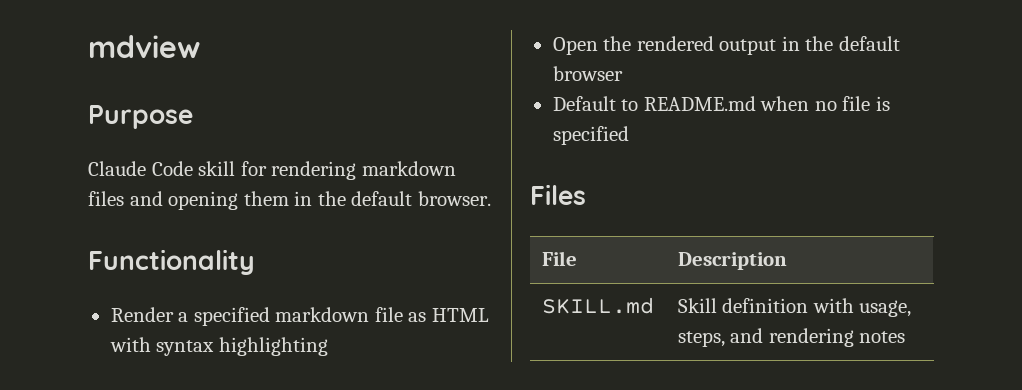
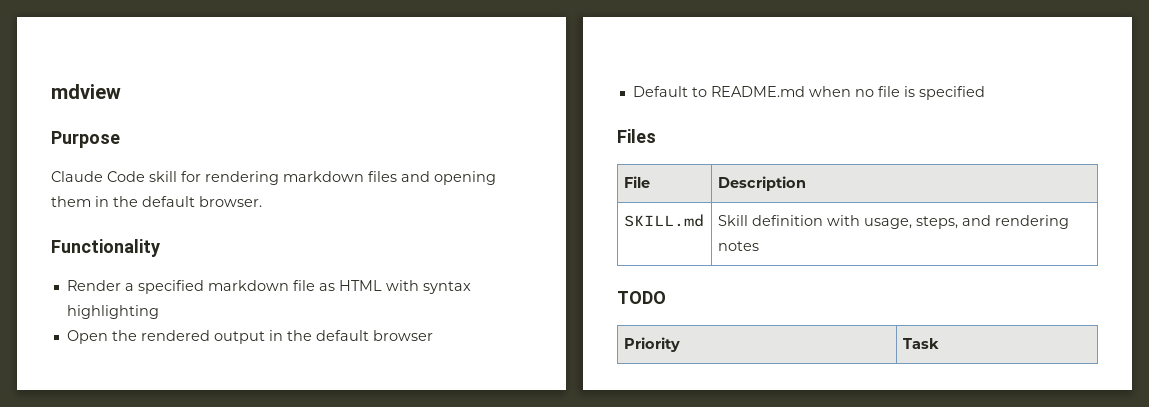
(906, 337) none -> [617,291,666,304] [623,337,680,352] [902,338,939,349] // TODO // Priority | Task

